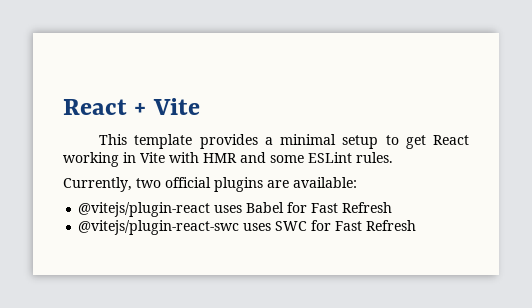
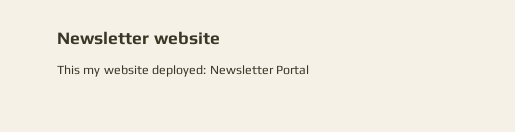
[63,98,200,115] [99,134,469,149] [63,152,393,167] [63,177,357,192] [78,202,393,217] [78,220,417,235] React + Vite // This template provides a minimal setup to get React working in Vite with HMR and some ESLint rules. // Currently, two official plugins are available: // @vitejs/plugin-react uses Babel for Fast Refresh // @vitejs/plugin-react-swc uses SWC for Fast Refresh -> [57,31,220,45] [57,65,309,77] Newsletter website // This my website deployed: Newsletter Portal

